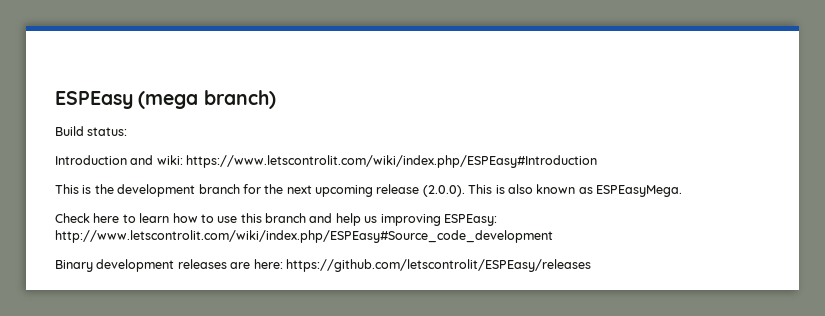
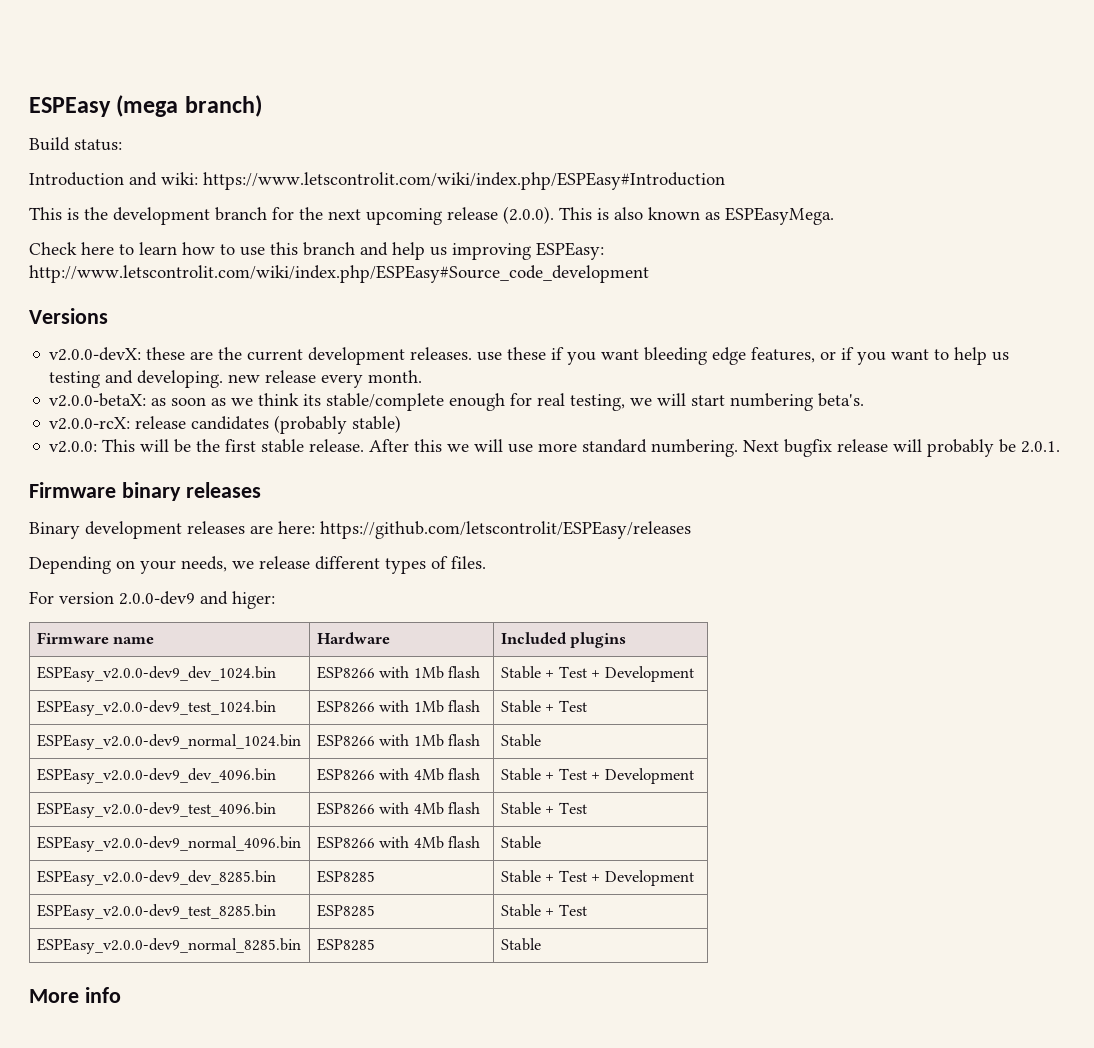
(553, 236) none -> [29,308,108,324] [49,347,1010,365] [49,370,423,388] [49,393,865,411] [49,415,402,434] [49,439,1061,457] [29,482,261,501] // Versions // v2.0.0-devX: these are the current development releases. use these if you want bleeding edge features, or if you want to help us testing and developing. new release every month. // v2.0.0-betaX: as soon as we think its stable/complete enough for real testing, we will start numbering beta's. // v2.0.0-rcX: release candidates (probably stable) // v2.0.0: This will be the first stable release. After this we will use more standard numbering. Next bugfix release will probably be 2.0.1. // Firmware binary releases
(591, 265) none -> [29,556,486,574] [29,591,275,609] [36,632,155,644] [316,632,390,644] [500,632,627,648] [36,666,276,682] [316,666,481,679] [500,666,694,682] [36,700,276,716] [316,700,481,713] [500,700,587,713] [36,734,301,750] [316,734,481,747] [500,734,541,747] [36,768,276,784] [316,768,481,781] [500,768,694,784] [36,802,276,818] [316,802,481,815] [500,802,587,815] [36,836,301,852] [316,836,481,849] [500,836,541,849] [36,870,276,886] [316,870,375,883] [500,870,694,886] [36,904,276,920] [316,904,375,917] [500,904,587,917] [36,938,301,954] [316,938,375,951] [500,938,541,951] [29,987,121,1003] // Depending on your needs, we release different types of files. // For version 2.0.0-dev9 and higer: // Firmware name | Hardware | Included plugins // ESPEasy_v2.0.0-dev9_dev_1024.bin | ESP8266 with 1Mb flash | Stable + Test + Development // ESPEasy_v2.0.0-dev9_test_1024.bin | ESP8266 with 1Mb flash | Stable + Test // ESPEasy_v2.0.0-dev9_normal_1024.bin | ESP8266 with 1Mb flash | Stable // ESPEasy_v2.0.0-dev9_dev_4096.bin | ESP8266 with 4Mb flash | Stable + Test + Development // ESPEasy_v2.0.0-dev9_test_4096.bin | ESP8266 with 4Mb flash | Stable + Test // ESPEasy_v2.0.0-dev9_normal_4096.bin | ESP8266 with 4Mb flash | Stable // ESPEasy_v2.0.0-dev9_dev_8285.bin | ESP8285 | Stable + Test + Development // ESPEasy_v2.0.0-dev9_test_8285.bin | ESP8285 | Stable + Test // ESPEasy_v2.0.0-dev9_normal_8285.bin | ESP8285 | Stable // More info

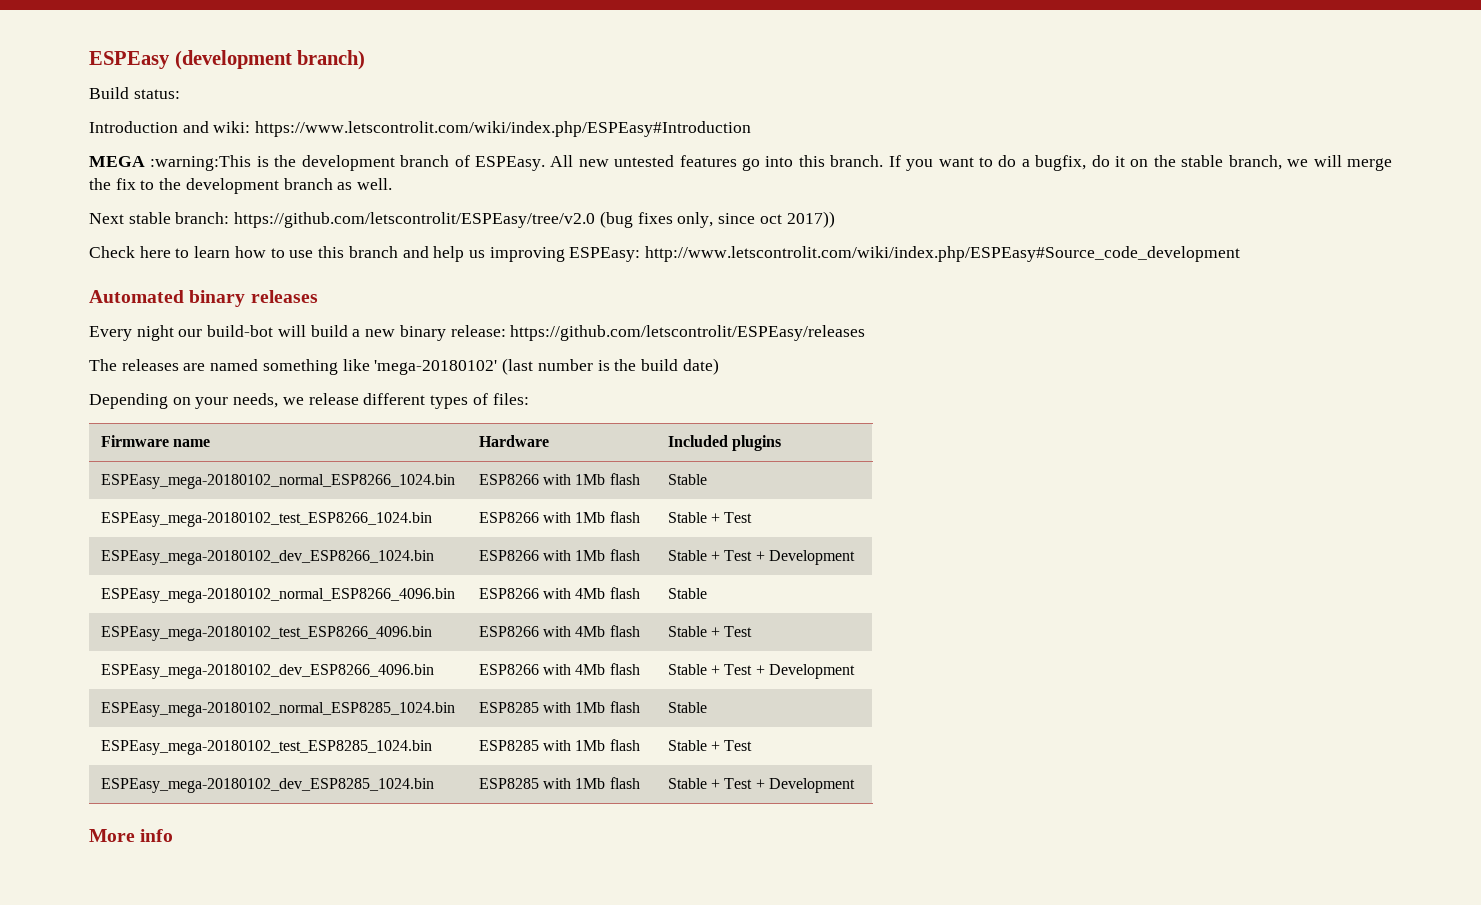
[116,95,179,117] (mega -> [174,50,292,70] (development
[29,207,62,220] This -> [89,155,252,171] MEGA :warning:This
[272,206,834,225] for the next upcoming release (2.0.0). This is also known as ESPEasyMega. -> [454,155,1393,171] [89,178,393,194] [89,211,835,228] of ESPEasy. All new untested features go into this branch. If you want to do a bugfix, do it on the stable branch, we will merge the fix to the development branch as well. // Next stable branch: https://github.com/letscontrolit/ESPEasy/tree/v2.0 (bug fixes only, since oct 2017))
[29,308,108,324] [49,347,1010,365] [49,370,423,388] [49,393,865,411] [49,415,402,434] [49,439,1061,457] [29,482,261,501] [29,521,691,539] Versions // v2.0.0-devX: these are the current development releases. use these if you want bleeding edge features, or if you want to help us testing and developing. new release every month. // v2.0.0-betaX: as soon as we think its stable/complete enough for real testing, we will start numbering beta's. // v2.0.0-rcX: release candidates (probably stable) // v2.0.0: This will be the first stable release. After this we will use more standard numbering. Next bugfix release will probably be 2.0.1. // Firmware binary releases // Binary development releases are here: https://github.com/letscontrolit/ESPEasy/releases -> [89,290,318,307] [89,325,866,341] [89,358,719,375] Automated binary releases // Every night our build-bot will build a new binary release: https://github.com/letscontrolit/ESPEasy/releases // The releases are named something like 'mega-20180102' (last number is the build date)
[451,556,486,569] [29,591,275,609] files. // For version 2.0.0-dev9 and higer: -> [492,393,529,405] files:
[36,666,276,682] ESPEasy_v2.0.0-dev9_dev_1024.bin -> [100,474,455,489] [478,473,640,485] [667,474,707,485] [100,512,432,527] [478,511,640,523] [667,512,753,523] [100,550,434,565] ESPEasy_mega-20180102_normal_ESP8266_1024.bin | ESP8266 with 1Mb flash | Stable // ESPEasy_mega-20180102_test_ESP8266_1024.bin | ESP8266 with 1Mb flash | Stable + Test // ESPEasy_mega-20180102_dev_ESP8266_1024.bin
[36,700,276,716] [316,700,481,713] [500,700,587,713] [36,734,301,750] [316,734,481,747] [500,734,541,747] [36,768,276,784] ESPEasy_v2.0.0-dev9_test_1024.bin | ESP8266 with 1Mb flash | Stable + Test // ESPEasy_v2.0.0-dev9_normal_1024.bin | ESP8266 with 1Mb flash | Stable // ESPEasy_v2.0.0-dev9_dev_4096.bin -> [100,588,455,603] [478,587,640,599] [667,588,707,599] [100,626,432,641] [478,625,640,637] [667,626,753,637] [100,664,434,679] ESPEasy_mega-20180102_normal_ESP8266_4096.bin | ESP8266 with 4Mb flash | Stable // ESPEasy_mega-20180102_test_ESP8266_4096.bin | ESP8266 with 4Mb flash | Stable + Test // ESPEasy_mega-20180102_dev_ESP8266_4096.bin
[36,802,276,818] [316,802,481,815] [500,802,587,815] [36,836,301,852] [316,836,481,849] [500,836,541,849] [36,870,276,886] [316,870,375,883] [500,870,694,886] [36,904,276,920] [316,904,375,917] [500,904,587,917] [36,938,301,954] [316,938,375,951] [500,938,541,951] ESPEasy_v2.0.0-dev9_test_4096.bin | ESP8266 with 4Mb flash | Stable + Test // ESPEasy_v2.0.0-dev9_normal_4096.bin | ESP8266 with 4Mb flash | Stable // ESPEasy_v2.0.0-dev9_dev_8285.bin | ESP8285 | Stable + Test + Development // ESPEasy_v2.0.0-dev9_test_8285.bin | ESP8285 | Stable + Test // ESPEasy_v2.0.0-dev9_normal_8285.bin | ESP8285 | Stable -> [100,702,455,717] [478,701,640,713] [667,702,707,713] [100,740,432,755] [478,739,640,751] [667,740,753,751] [100,778,434,793] [478,777,640,789] [667,778,856,793] ESPEasy_mega-20180102_normal_ESP8285_1024.bin | ESP8285 with 1Mb flash | Stable // ESPEasy_mega-20180102_test_ESP8285_1024.bin | ESP8285 with 1Mb flash | Stable + Test // ESPEasy_mega-20180102_dev_ESP8285_1024.bin | ESP8285 with 1Mb flash | Stable + Test + Development

